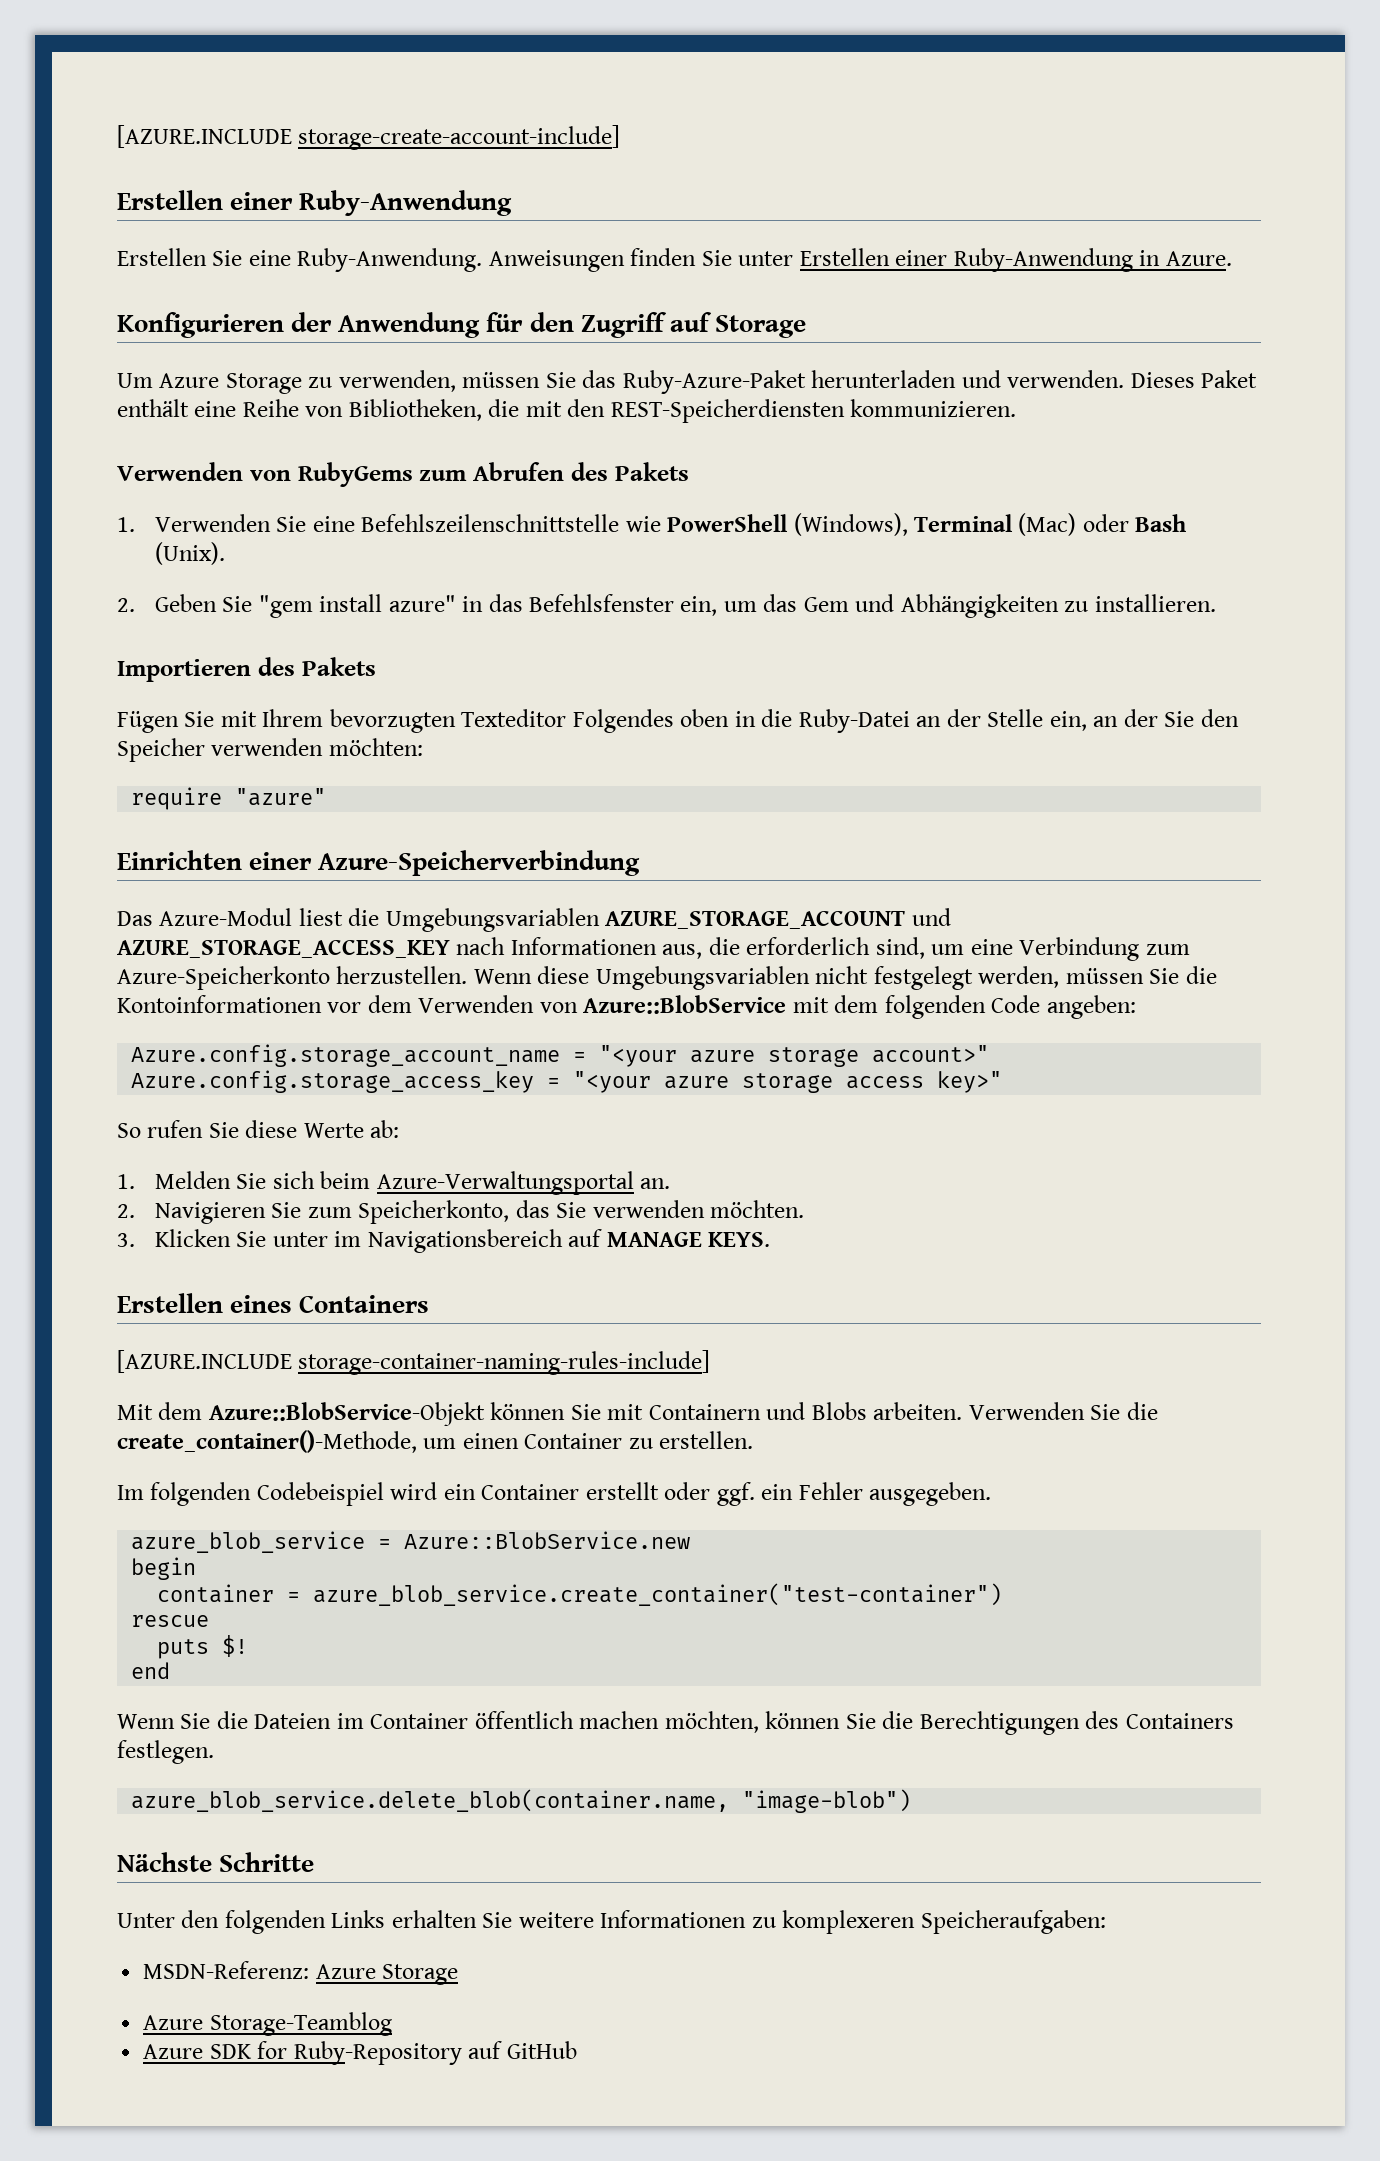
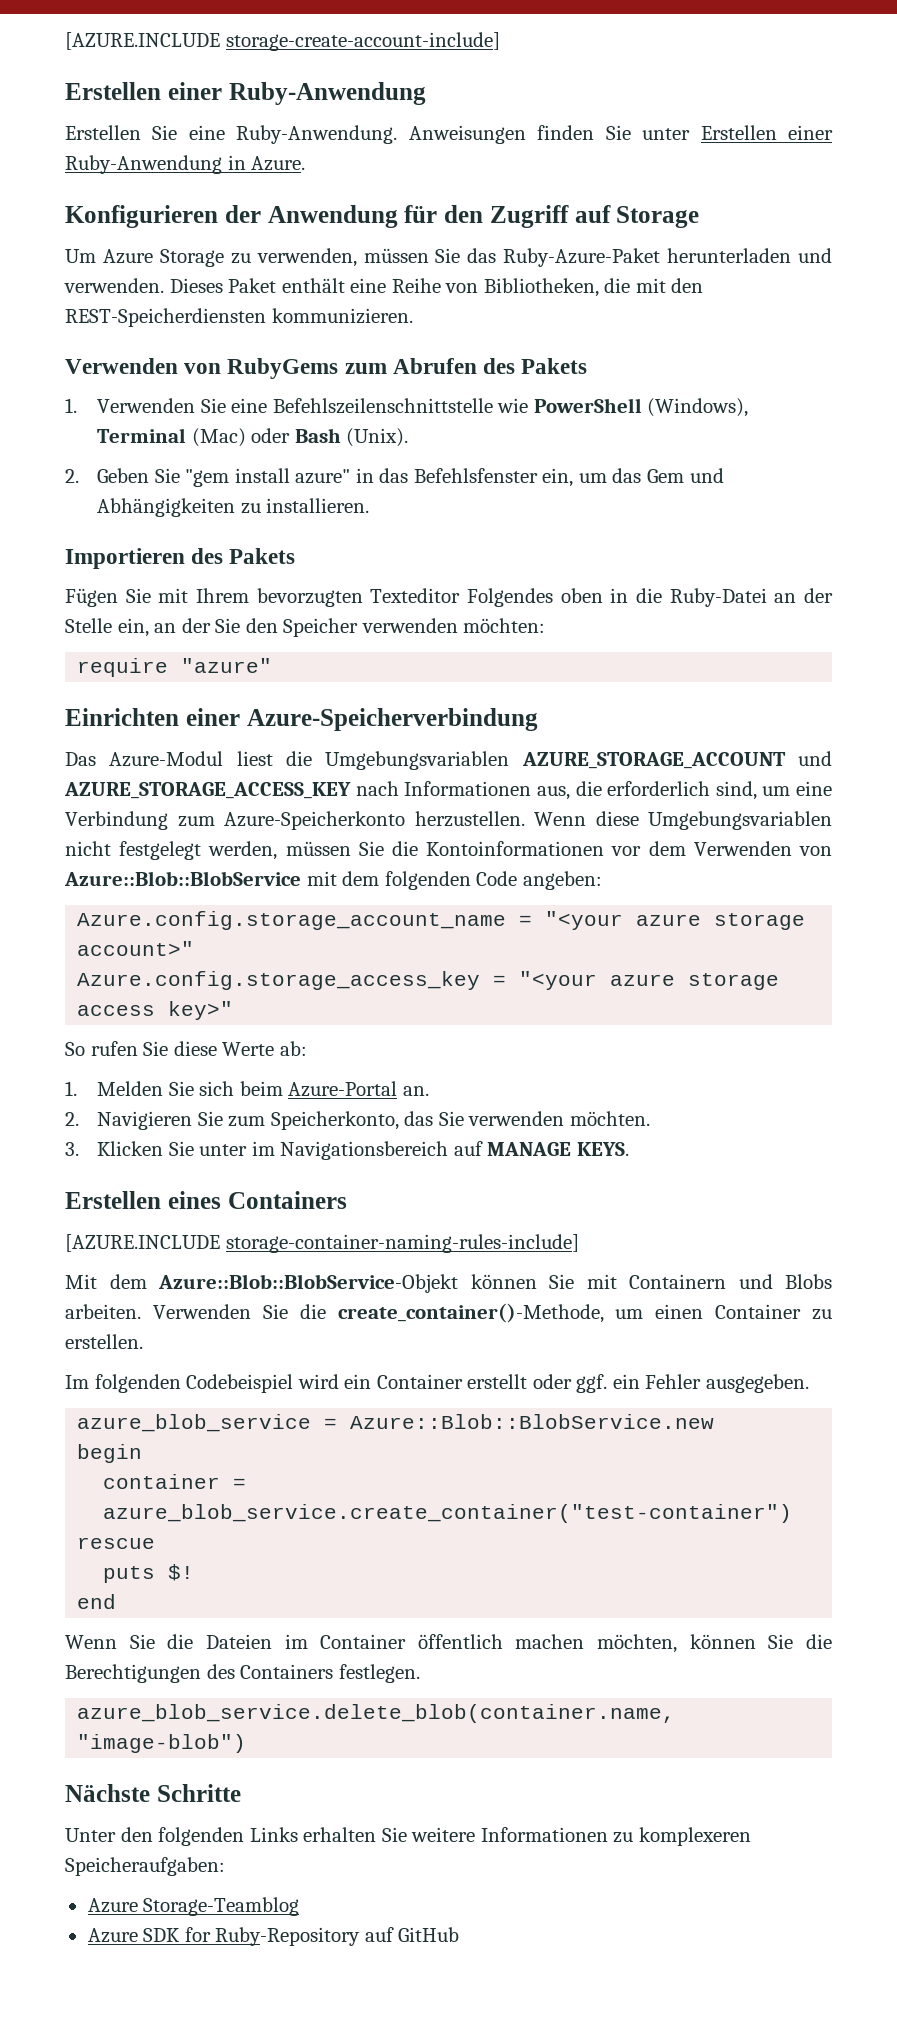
[583,995,787,1014] Azure::BlobService -> [64,871,301,886] Azure::Blob::BlobService
[376,1171,634,1195] Azure-Verwaltungsportal -> [288,1081,398,1097] Azure-Portal
[208,1402,485,1426] Azure::BlobService-Objekt -> [158,1274,458,1293] Azure::Blob::BlobService-Objekt
[404,1531,691,1549] Azure::BlobService.new -> [350,1414,715,1429] Azure::Blob::BlobService.new
[143,1961,459,1985] // MSDN-Referenz: Azure Storage -> (225, 1866) none

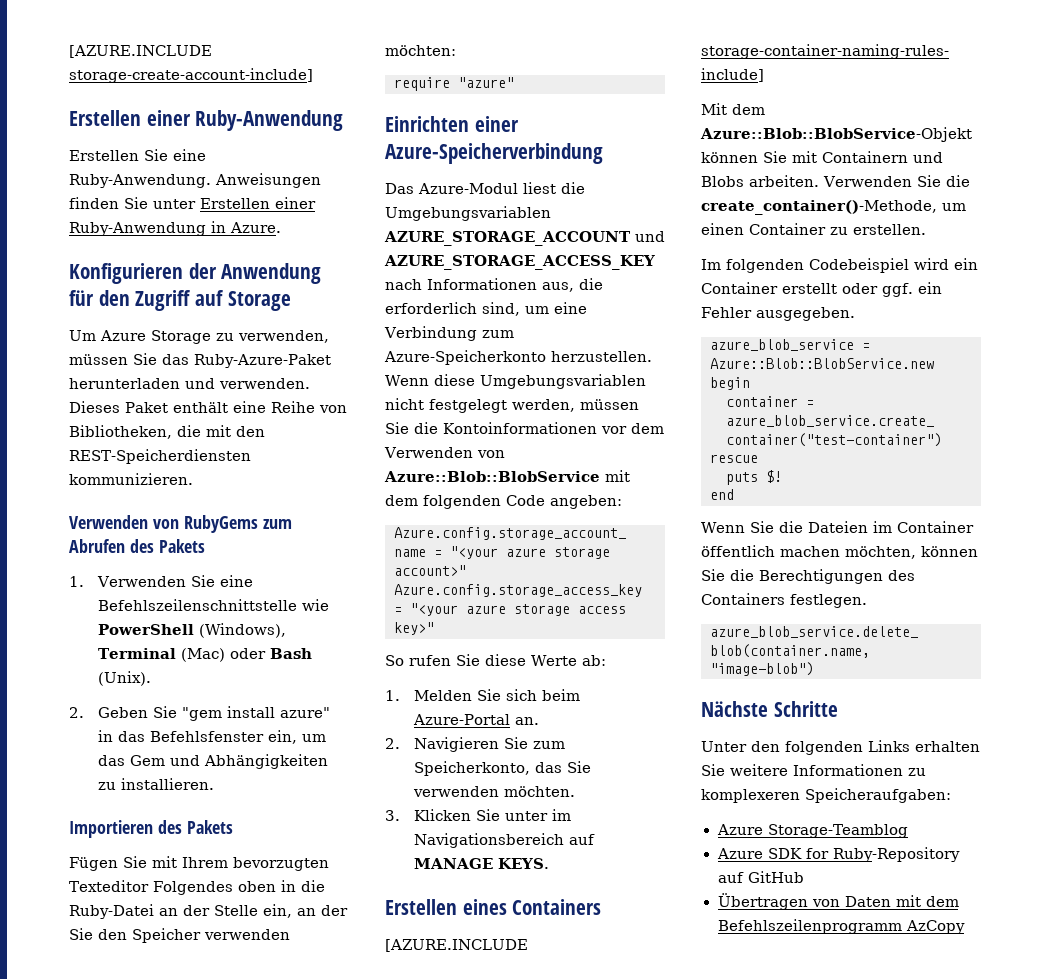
(460, 1934) none -> [717,893,959,910] [717,919,965,934] // Übertragen von Daten mit dem Befehlszeilenprogramm AzCopy

